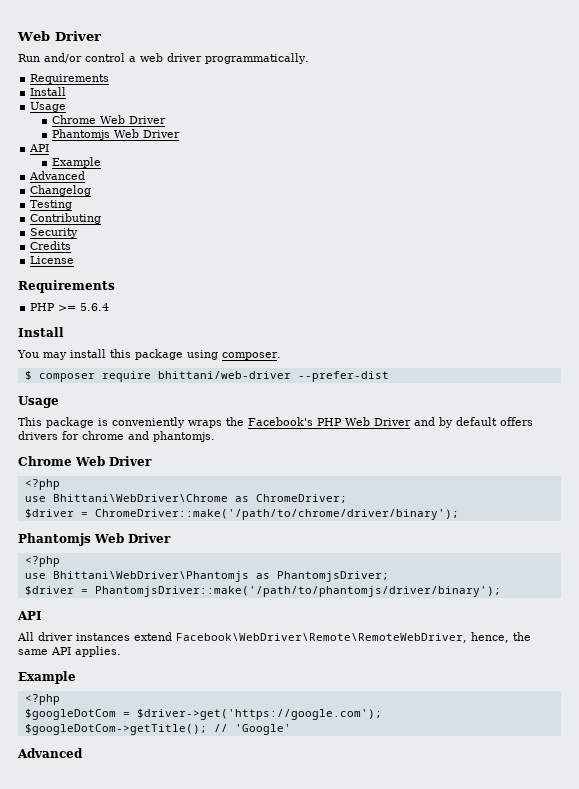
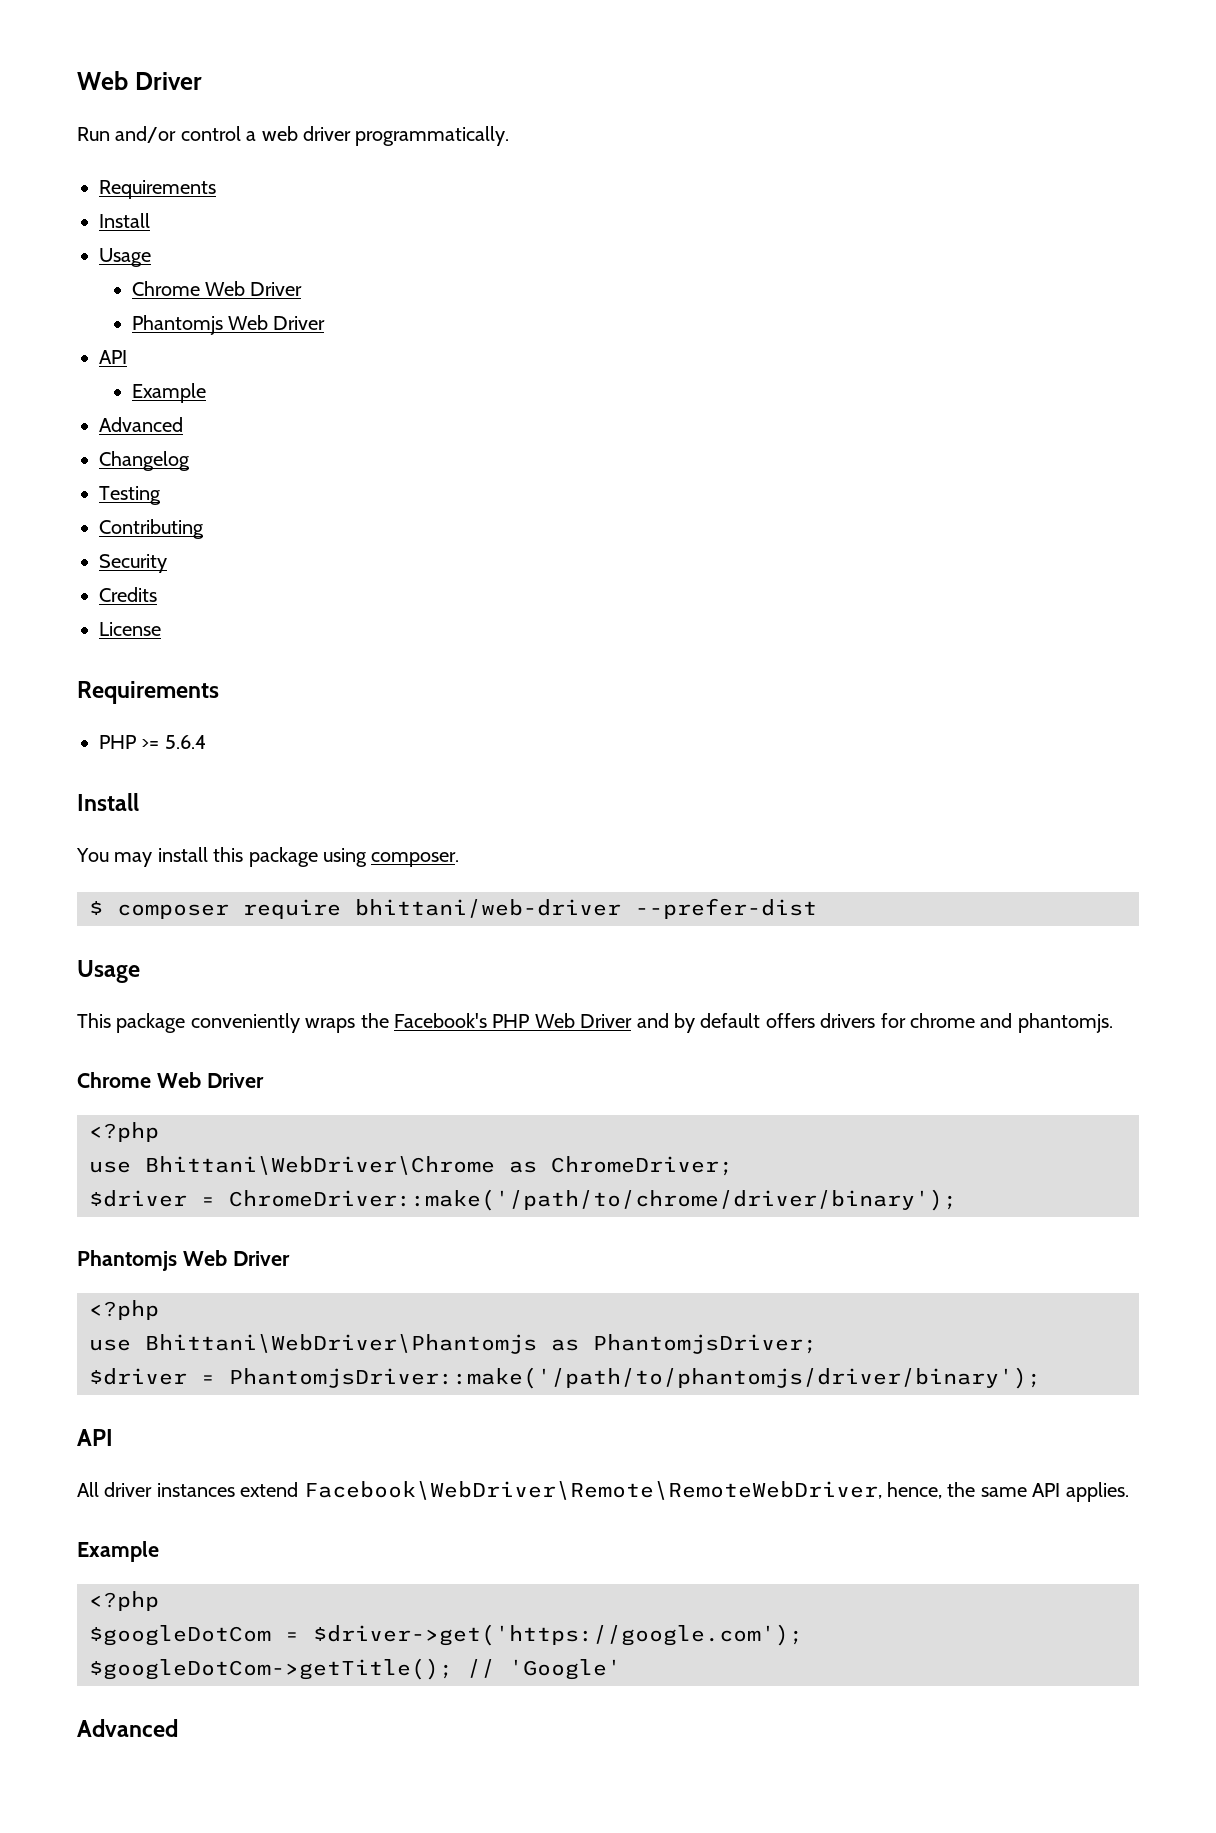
[98,418,108,426] is -> (186, 1023) none

